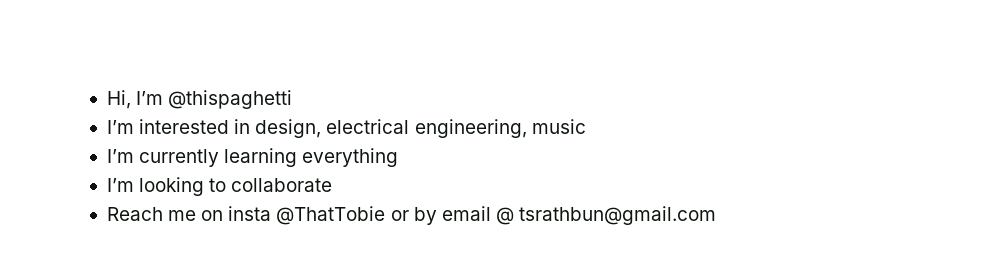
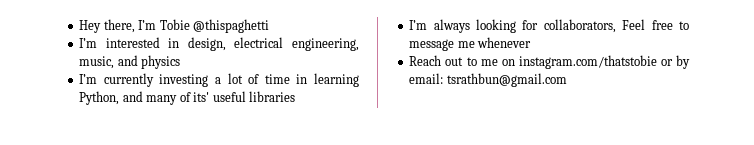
[106,90,164,109] Hi, I’m -> [79,19,190,33] Hey there, I’m Tobie
[531,119,586,134] music -> [79,55,181,69] music, and physics
[224,148,399,167] [106,177,333,196] [106,206,514,225] learning everything // I’m looking to collaborate // Reach me on insta @ThatTobie or by email @ -> [159,73,359,87] [79,91,296,105] [409,19,689,33] [409,37,532,51] [409,55,690,69] [409,73,444,84] investing a lot of time in learning Python, and many of its' useful libraries // I’m always looking for collaborators, Feel free to message me whenever // Reach out to me on instagram.com/thatstobie or by email:

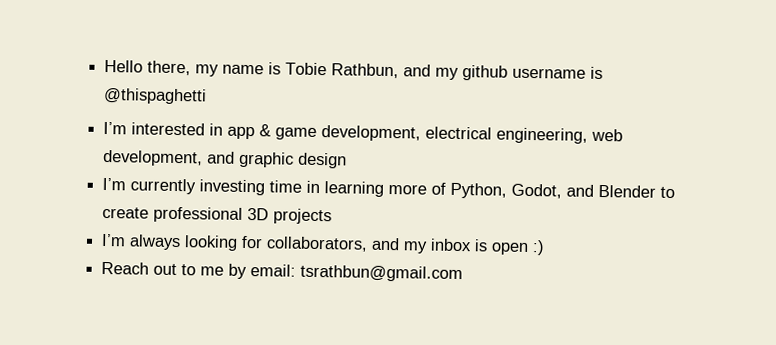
[79,19,270,33] [79,37,359,51] [79,55,181,69] [79,73,359,87] [79,91,296,105] Hey there, I’m Tobie @thispaghetti // I’m interested in design, electrical engineering, music, and physics // I’m currently investing a lot of time in learning Python, and many of its' useful libraries -> [104,59,604,81] [103,87,208,105] [103,121,624,144] [103,149,348,169] [102,177,676,199] [102,206,333,225] Hello there, my name is Tobie Rathbun, and my github username is @thispaghetti // I’m interested in app & game development, electrical engineering, web development, and graphic design // I’m currently investing time in learning more of Python, Godot, and Blender to create professional 3D projects
[622,19,689,30] [409,37,532,51] Feel free to message me whenever -> [371,237,546,256] and my inbox is open :)
[501,55,673,69] on instagram.com/thatstobie or -> (225, 271) none

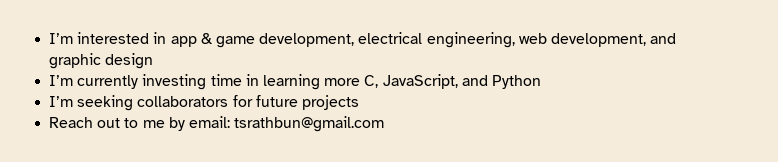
[104,59,604,81] [103,87,208,105] Hello there, my name is Tobie Rathbun, and my github username is @thispaghetti // -> (49, 38) none
[431,182,676,199] [102,206,333,225] [101,233,546,256] of Python, Godot, and Blender to create professional 3D projects // I’m always looking for collaborators, and my inbox is open :) -> [364,74,541,89] [49,95,359,111] C, JavaScript, and Python // I’m seeking collaborators for future projects

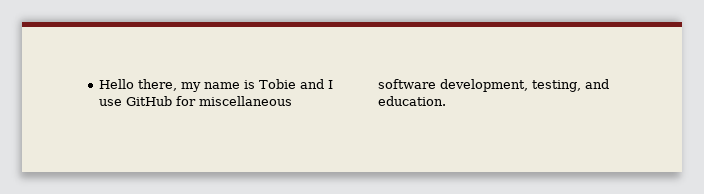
[49,32,677,48] [49,53,154,69] [49,74,541,90] [49,95,359,111] [49,116,385,132] I’m interested in app & game development, electrical engineering, web development, and graphic design // I’m currently investing time in learning more C, JavaScript, and Python // I’m seeking collaborators for future projects // Reach out to me by email: tsrathbun@gmail.com -> [98,79,333,92] [98,96,292,106] [377,79,609,92] [377,96,446,106] Hello there, my name is Tobie and I use GitHub for miscellaneous software development, testing, and education.

